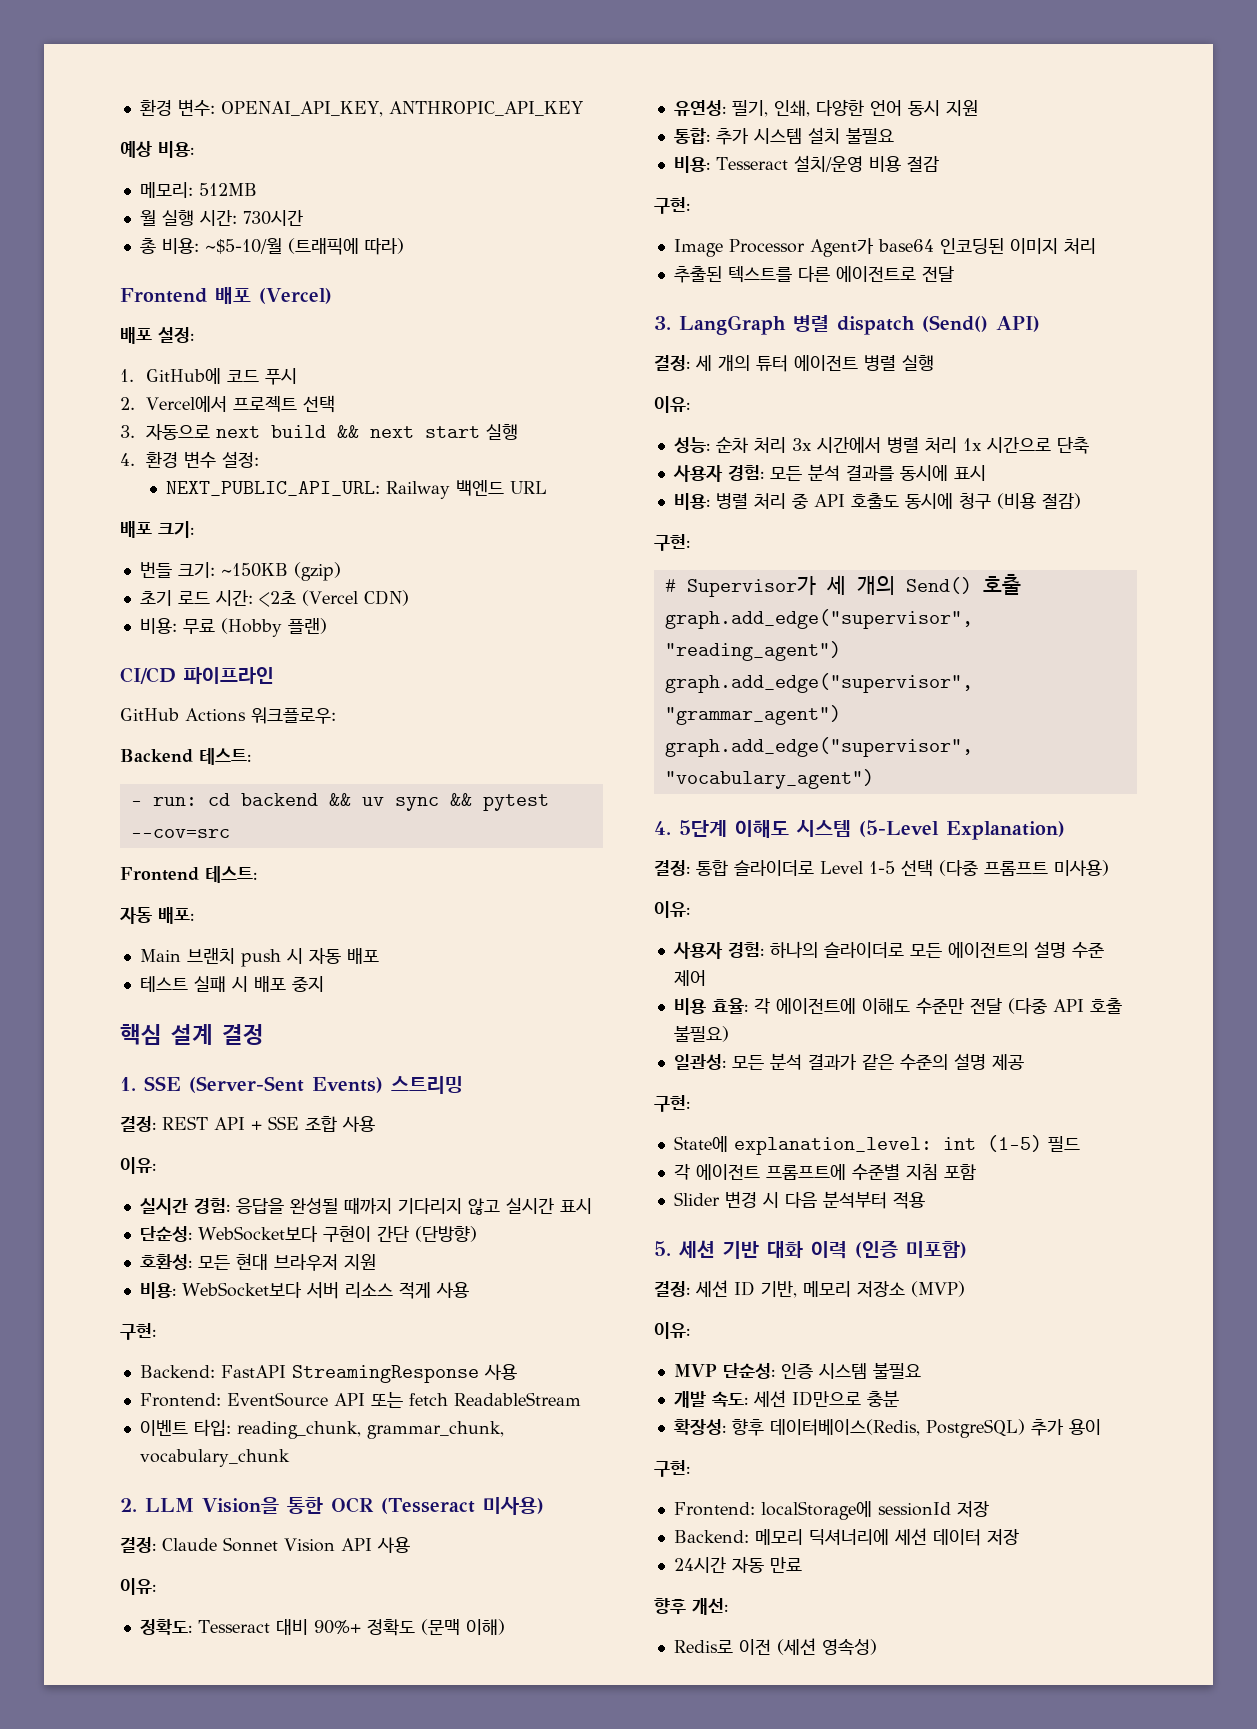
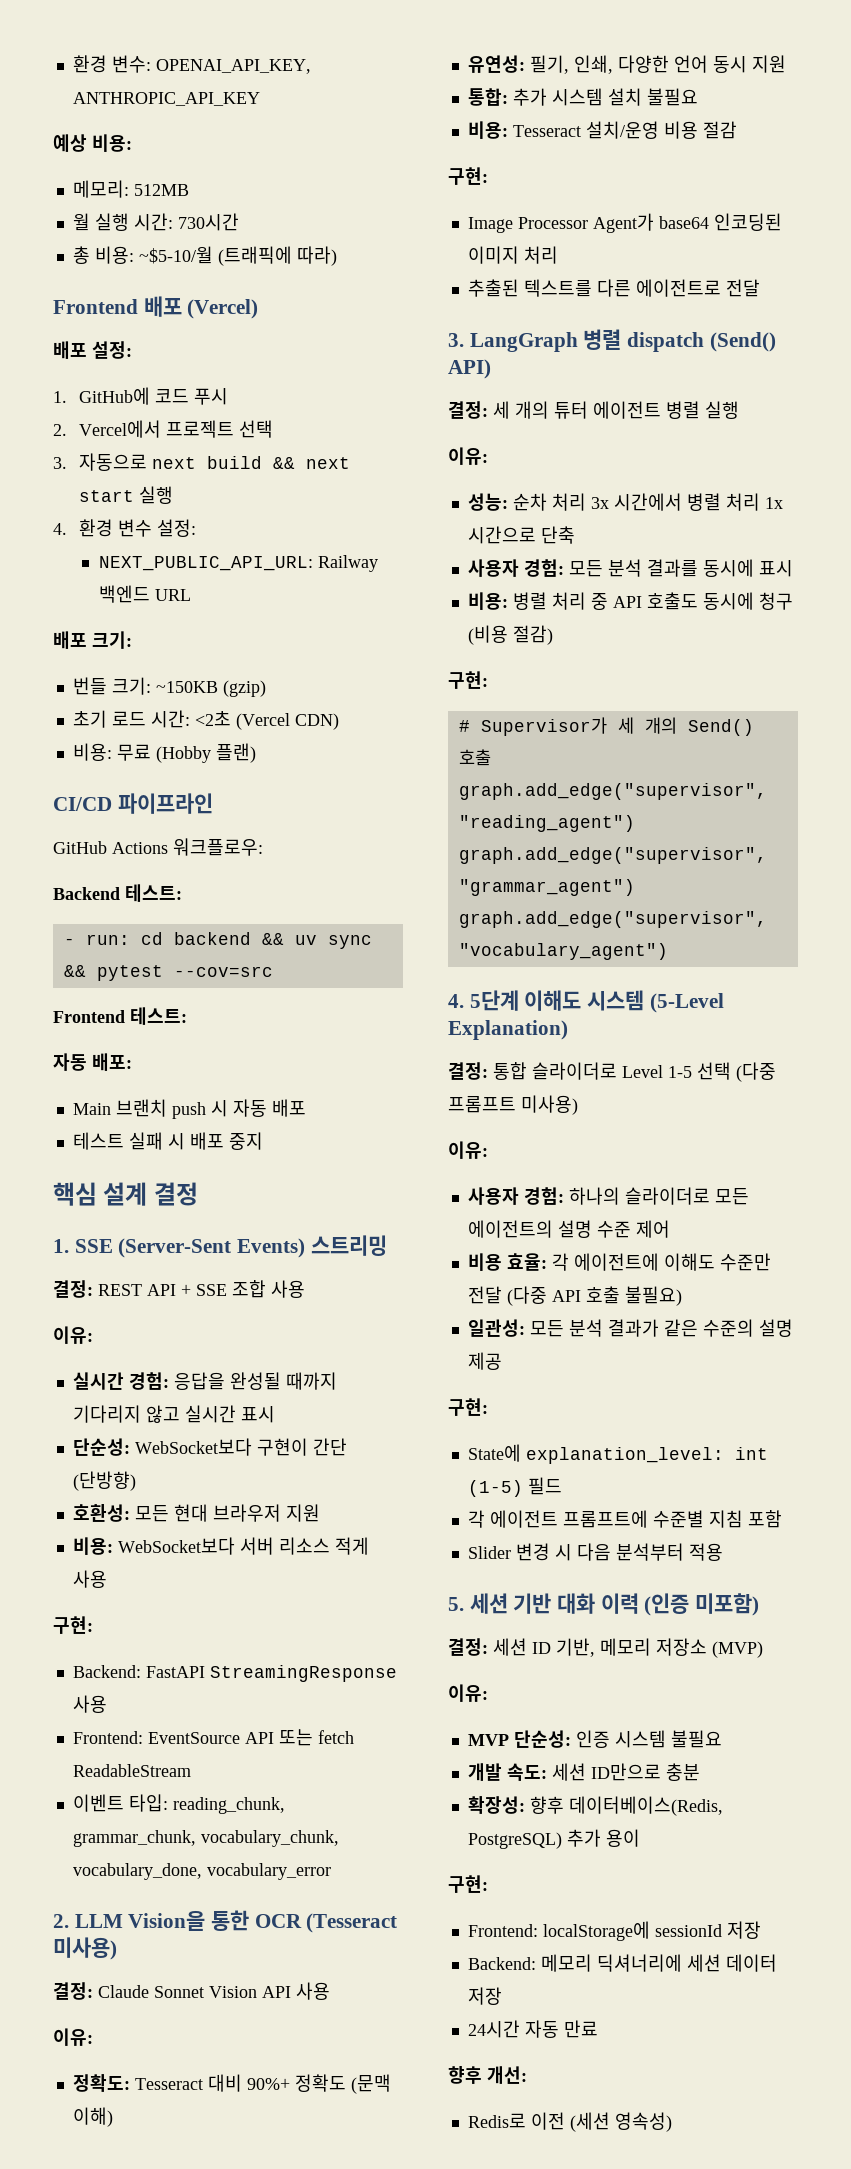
[139,1449,290,1467] vocabulary_chunk -> [200,1830,339,1847] [72,1863,331,1880] vocabulary_chunk, vocabulary_done, vocabulary_error

